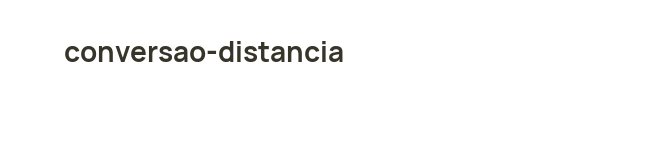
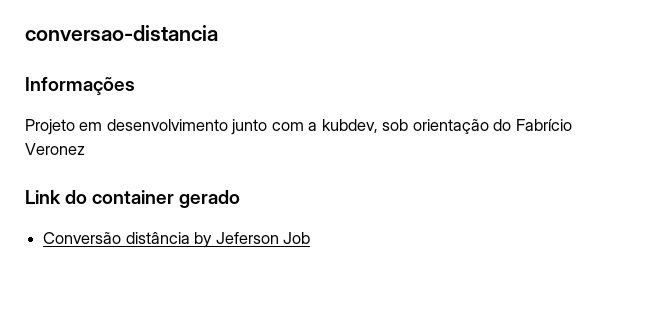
(344, 51) none -> [25,77,135,95] [25,119,572,135] [25,143,85,155] [25,190,241,208] [43,232,310,248] // Informações // Projeto em desenvolvimento junto com a kubdev, sob orientação do Fabrício Veronez // Link do container gerado // Conversão distância by Jeferson Job

